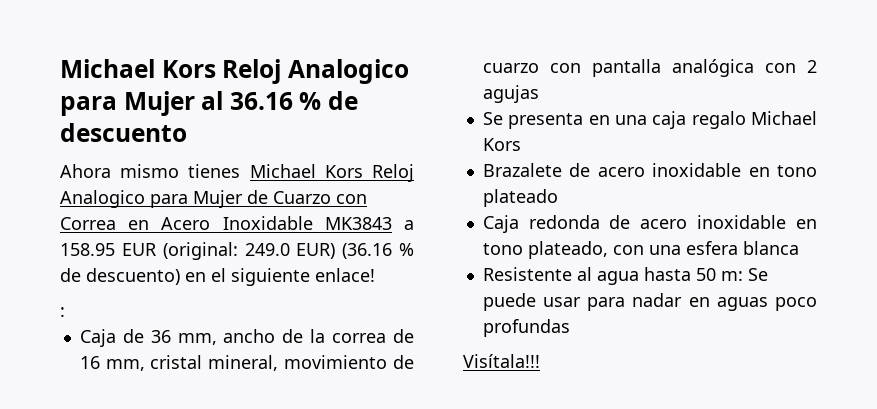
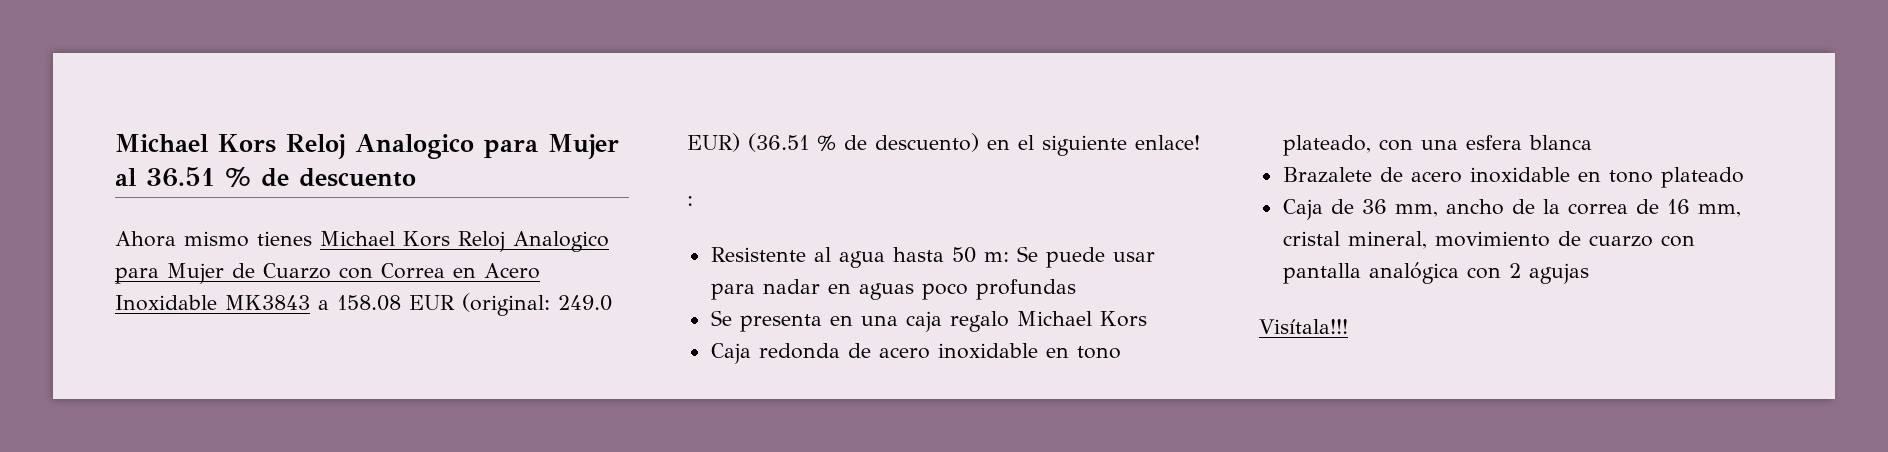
[229,92,293,110] 36.16 -> [146,167,215,187] 36.51
[60,243,115,256] 158.95 -> [337,295,401,311] 158.08
[342,243,393,259] (36.16 -> [748,133,809,152] (36.51
(65, 312) none -> [710,246,1155,268] [710,279,1076,300] [710,310,1147,332] [710,343,1121,364] [1282,135,1592,156] [1282,167,1744,188] // Resistente al agua hasta 50 m: Se puede usar para nadar en aguas poco profundas // Se presenta en una caja regalo Michael Kors // Caja redonda de acero inoxidable en tono plateado, con una esfera blanca // Brazalete de acero inoxidable en tono plateado
[482,111,817,129] [482,138,521,151] [482,163,817,177] [482,189,558,207] [482,215,817,233] [482,241,799,259] [482,267,768,285] [482,293,817,311] [482,319,570,337] // Se presenta en una caja regalo Michael Kors // Brazalete de acero inoxidable en tono plateado // Caja redonda de acero inoxidable en tono plateado, con una esfera blanca // Resistente al agua hasta 50 m: Se puede usar para nadar en aguas poco profundas -> (1589, 273) none

